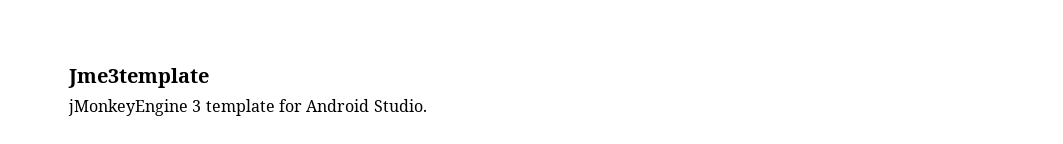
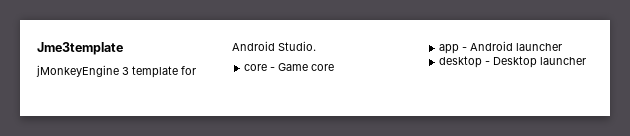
(427, 105) none -> [244,63,335,71] [439,41,563,54] [439,56,587,68] // core - Game core // app - Android launcher // desktop - Desktop launcher

